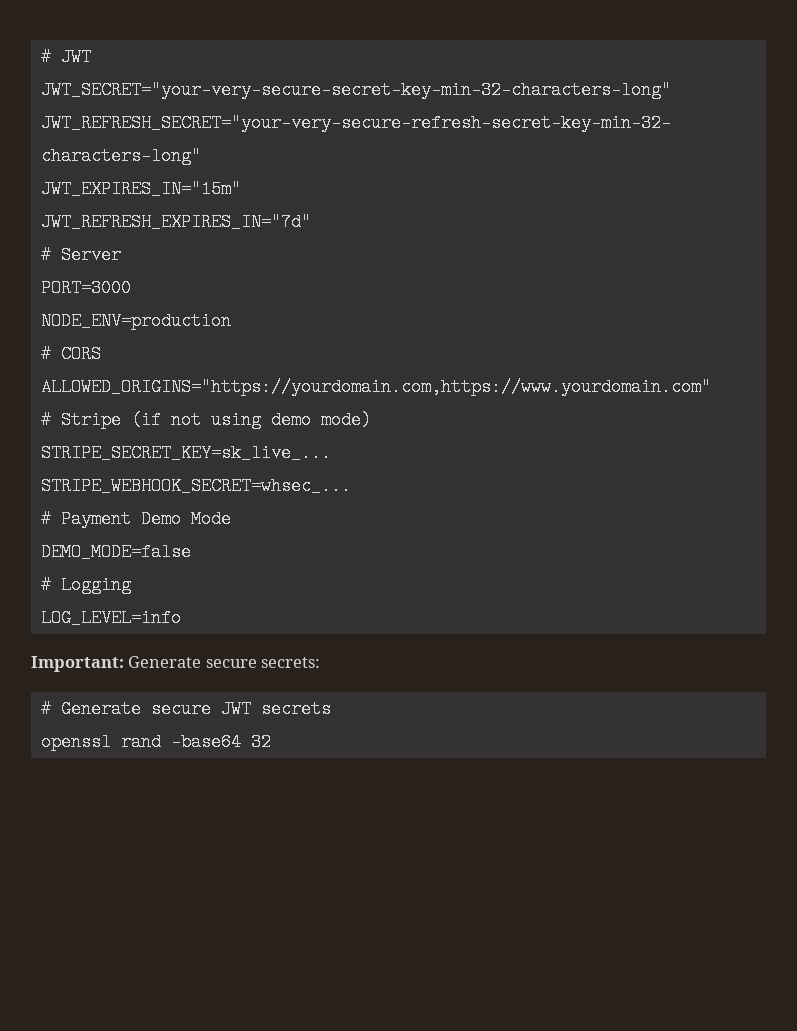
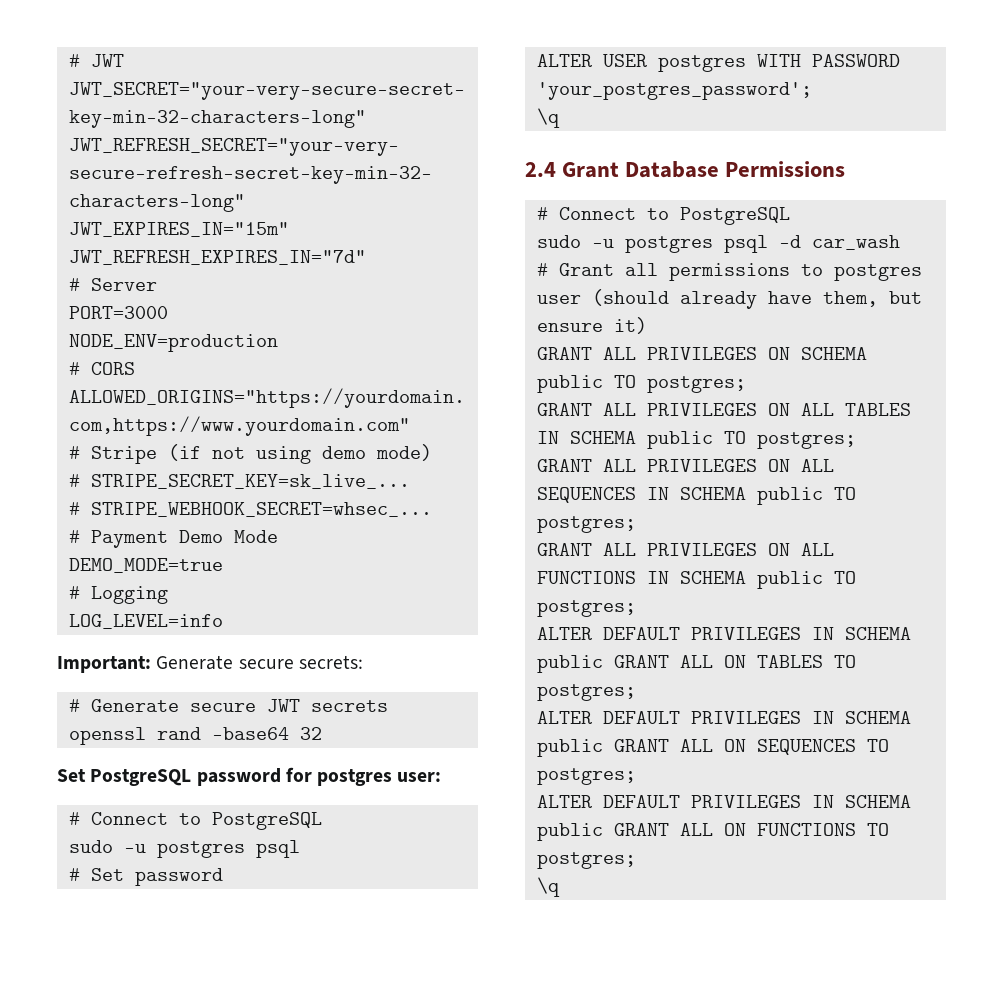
(371, 420) none -> [68,474,80,487] #
(331, 453) none -> [68,502,80,515] #
[40,543,191,561] DEMO_MODE=false -> [68,558,223,573] DEMO_MODE=true
(271, 742) none -> [57,767,442,786] [68,812,322,830] [68,840,300,858] [68,868,223,886] [536,54,900,72] [536,82,812,100] [536,108,560,128] [525,161,846,178] [536,207,790,225] [536,235,900,253] [536,263,922,281] [536,289,922,309] [536,317,647,334] [536,347,867,360] [536,375,746,393] [536,403,911,416] [536,431,856,449] [536,459,834,472] [536,487,856,505] [536,516,636,533] [536,543,834,556] [536,571,856,589] [536,600,636,617] [536,627,911,640] [536,655,856,673] [536,684,636,701] [536,711,911,724] [536,739,889,757] [536,768,636,785] [536,795,911,808] [536,823,889,841] [536,852,636,869] [536,877,560,897] // Set PostgreSQL password for postgres user: // # Connect to PostgreSQL // sudo -u postgres psql // # Set password // ALTER USER postgres WITH PASSWORD 'your_postgres_password'; // \q // 2.4 Grant Database Permissions // # Connect to PostgreSQL // sudo -u postgres psql -d car_wash // # Grant all permissions to postgres user (should already have them, but ensure it) // GRANT ALL PRIVILEGES ON SCHEMA public TO postgres; // GRANT ALL PRIVILEGES ON ALL TABLES IN SCHEMA public TO postgres; // GRANT ALL PRIVILEGES ON ALL SEQUENCES IN SCHEMA public TO postgres; // GRANT ALL PRIVILEGES ON ALL FUNCTIONS IN SCHEMA public TO postgres; // ALTER DEFAULT PRIVILEGES IN SCHEMA public GRANT ALL ON TABLES TO postgres; // ALTER DEFAULT PRIVILEGES IN SCHEMA public GRANT ALL ON SEQUENCES TO postgres; // ALTER DEFAULT PRIVILEGES IN SCHEMA public GRANT ALL ON FUNCTIONS TO postgres; // \q

